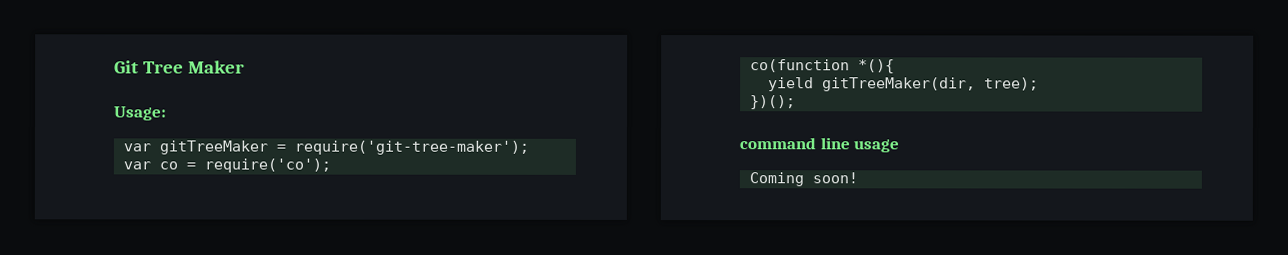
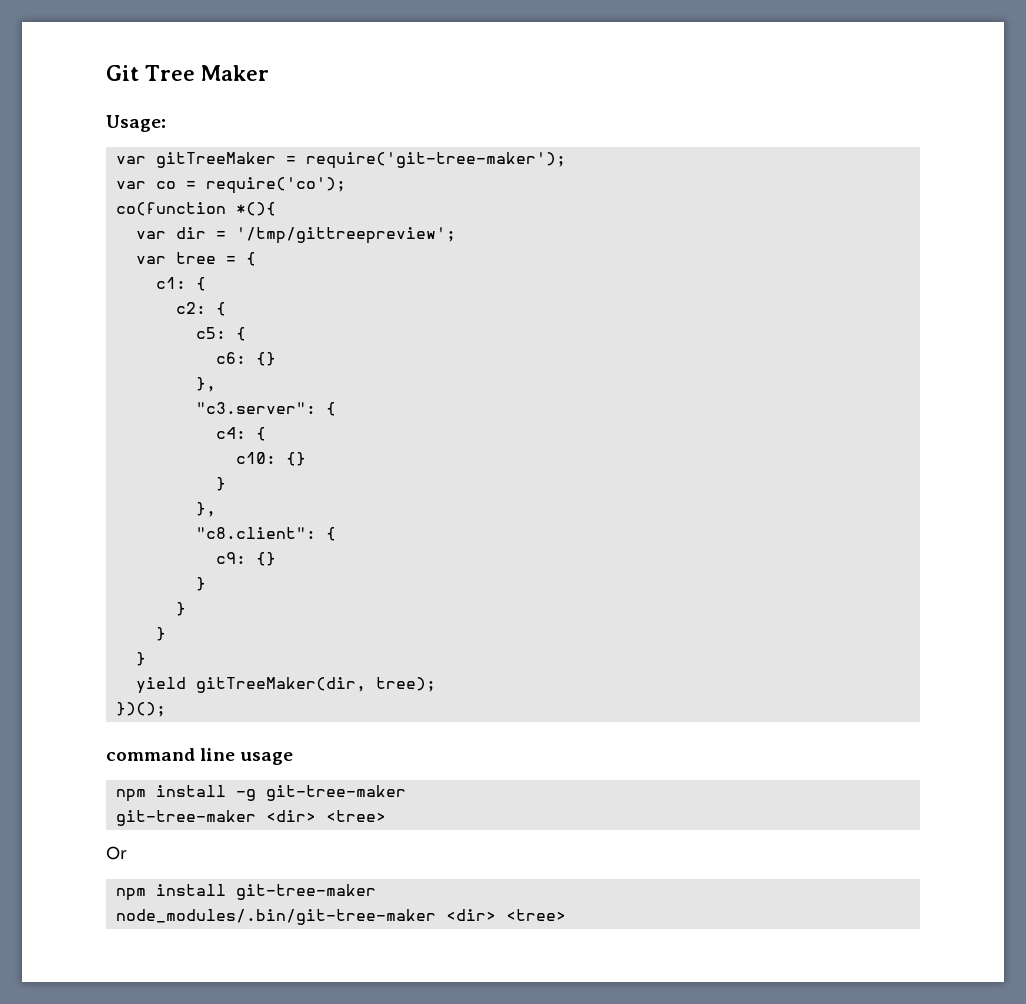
(895, 66) none -> [135,227,456,244] [135,252,256,266] [155,277,206,291] [175,302,226,316] [195,327,246,341] [215,352,276,366] [195,377,216,392] [195,402,336,416] [215,427,266,441] [235,452,306,466] [215,477,226,491] [195,502,216,517] [195,527,336,541] [215,552,276,566] [195,577,206,591] [175,602,186,616] [155,627,166,641] [135,652,146,666] // var dir = '/tmp/gittreepreview'; // var tree = { // c1: { // c2: { // c5: { // c6: {} // }, // "c3.server": { // c4: { // c10: {} // } // }, // "c8.client": { // c9: {} // } // } // } // }
[748,172,858,187] Coming soon! -> [115,785,406,802] [115,810,386,826] [106,846,127,860] [115,884,376,901] [115,909,566,925] npm install -g git-tree-maker // git-tree-maker <dir> <tree> // Or // npm install git-tree-maker // node_modules/.bin/git-tree-maker <dir> <tree>

